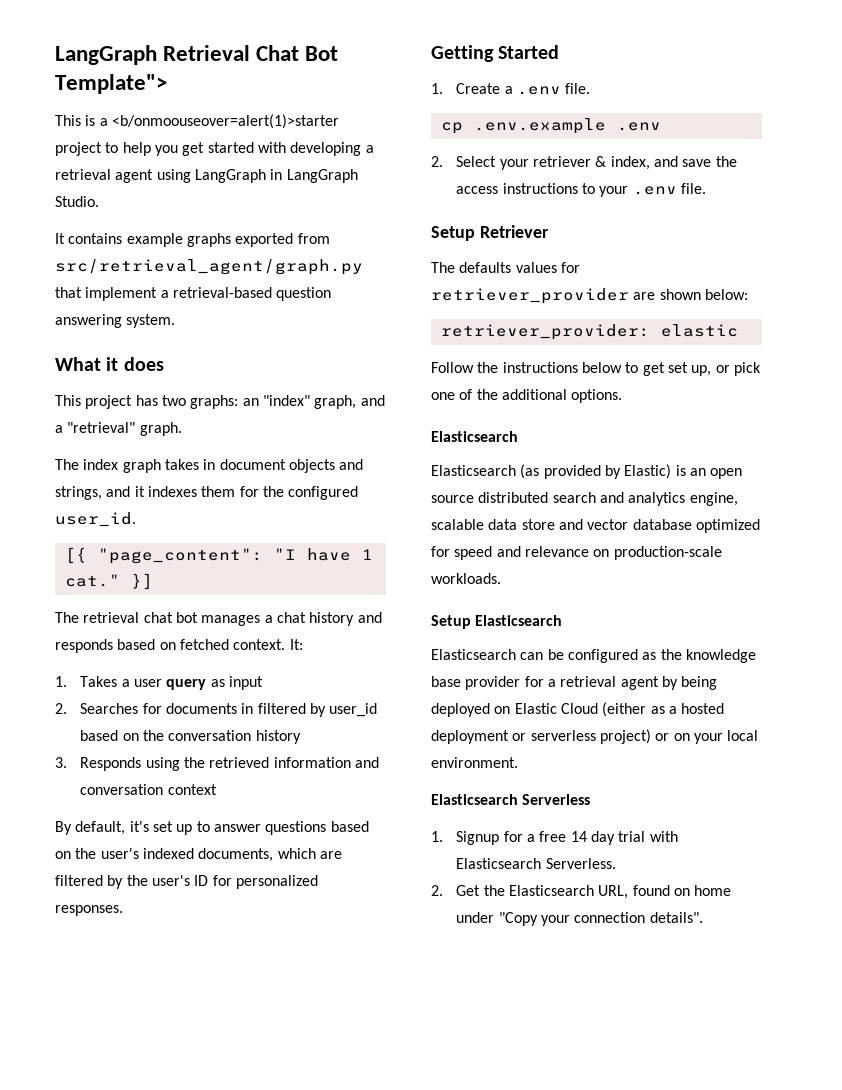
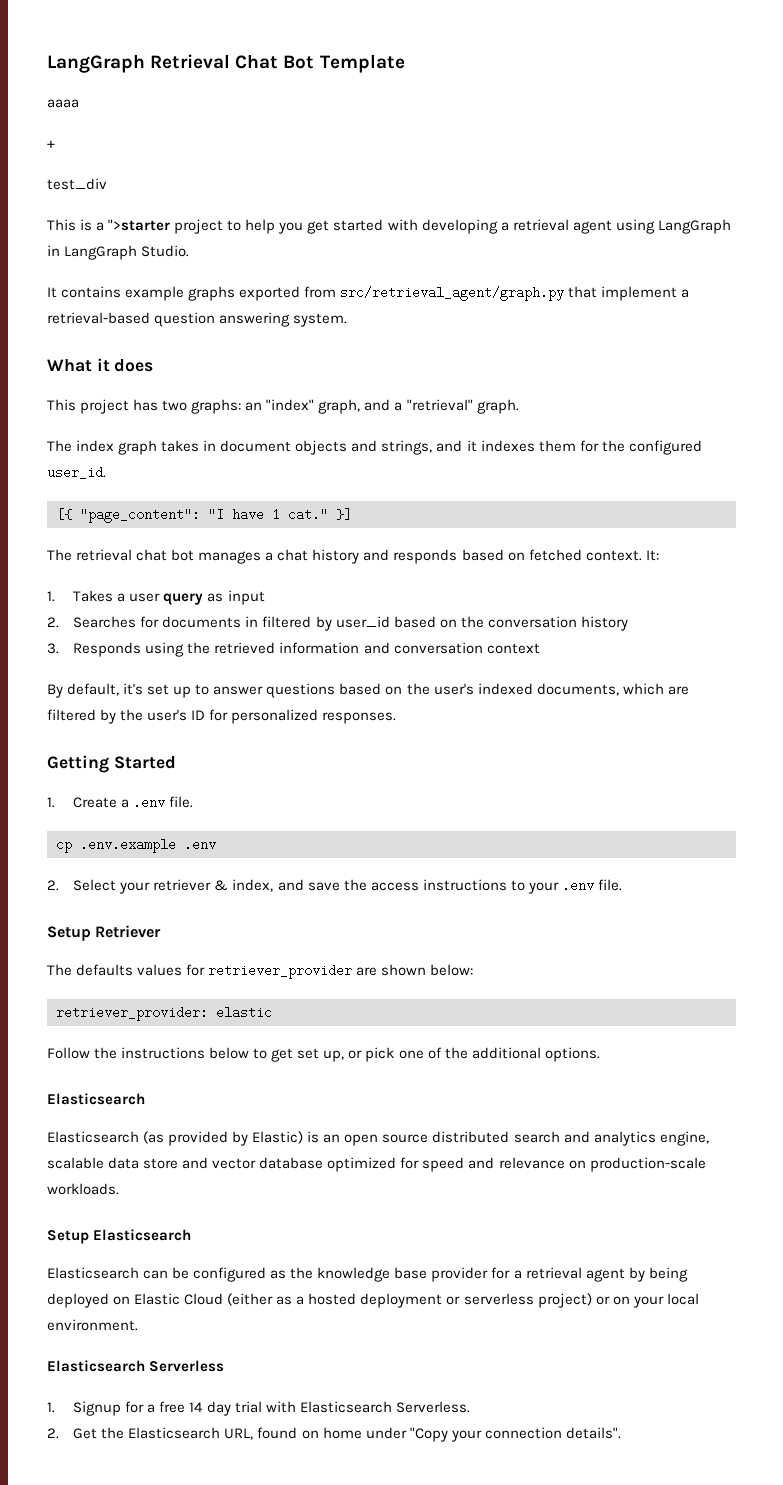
[55,74,167,94] Template"> -> [319,54,405,73] [47,99,79,108] [47,140,55,148] [47,178,107,190] Template // aaaa // + // test_div
[111,114,339,129] <b/onmoouseover=alert(1)>starter -> [108,219,171,231] ">starter

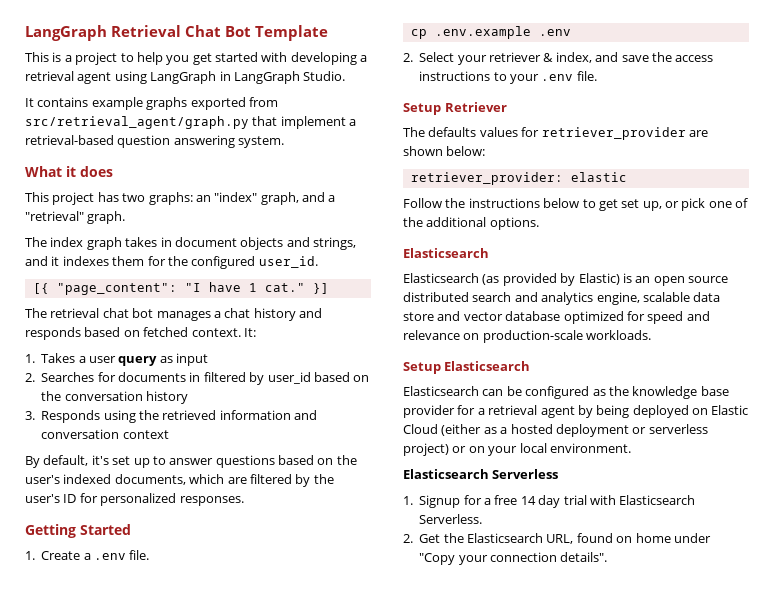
[47,99,79,108] [47,140,55,148] [47,178,107,190] // aaaa // + // test_div -> (328, 33) none
[108,219,171,231] ">starter -> (72, 58) none

